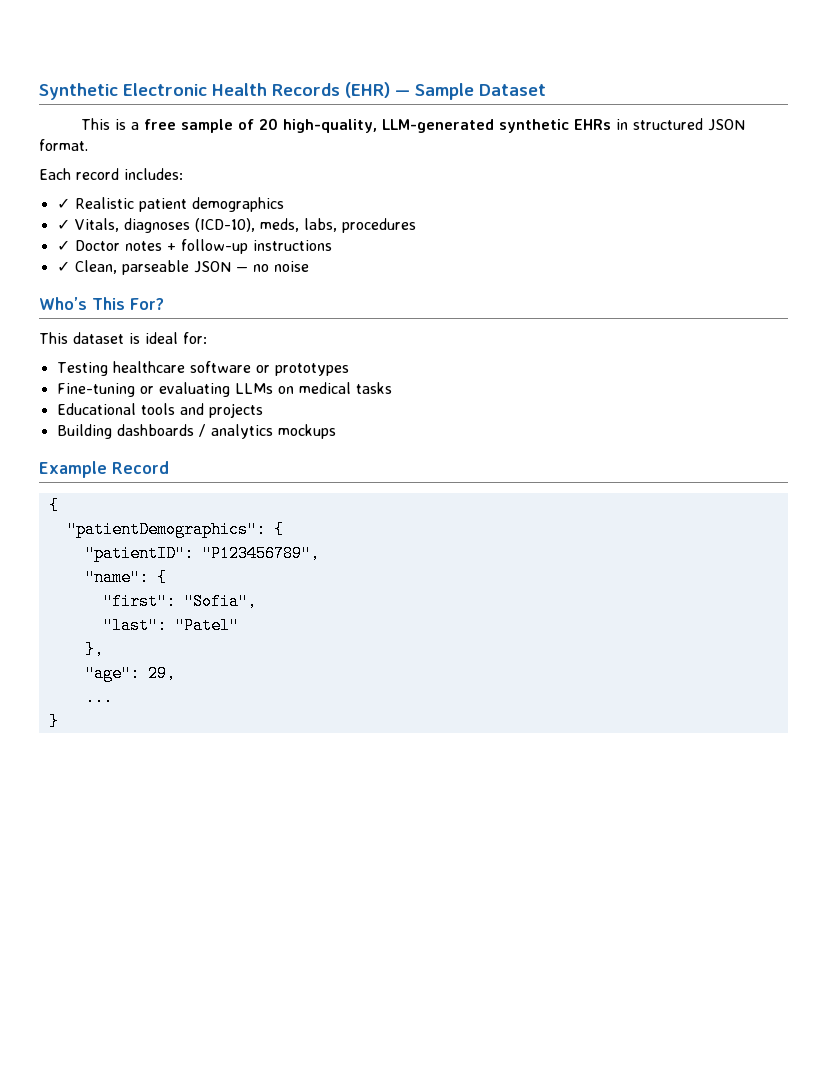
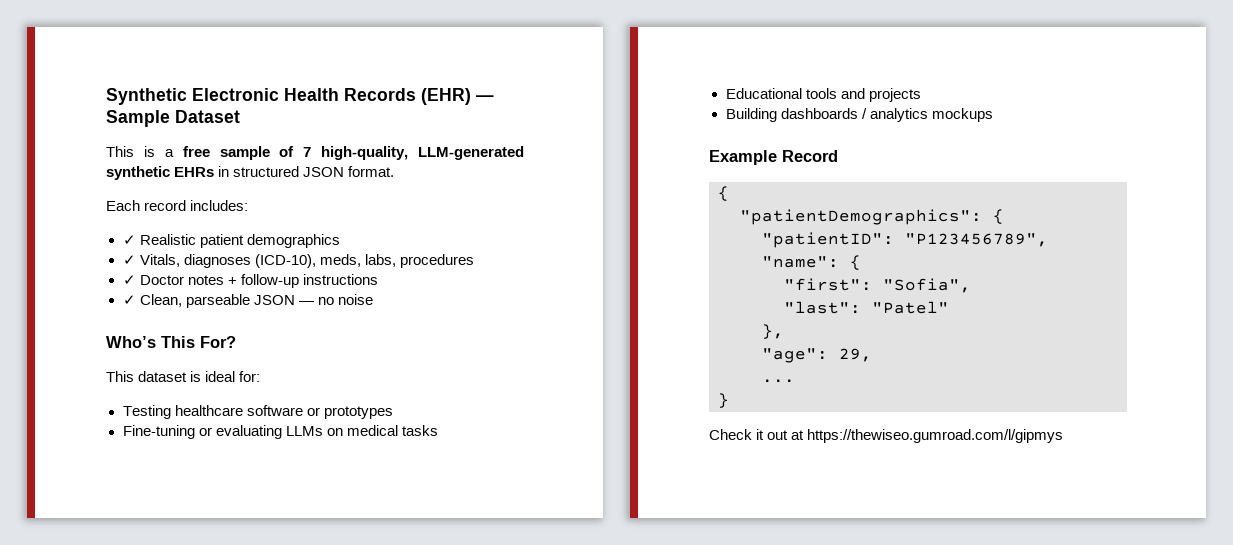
[258,118,278,130] 20 -> [303,147,312,157] 7
(59, 721) none -> [709,429,1064,443] // Check it out at https://thewiseo.gumroad.com/l/gipmys

